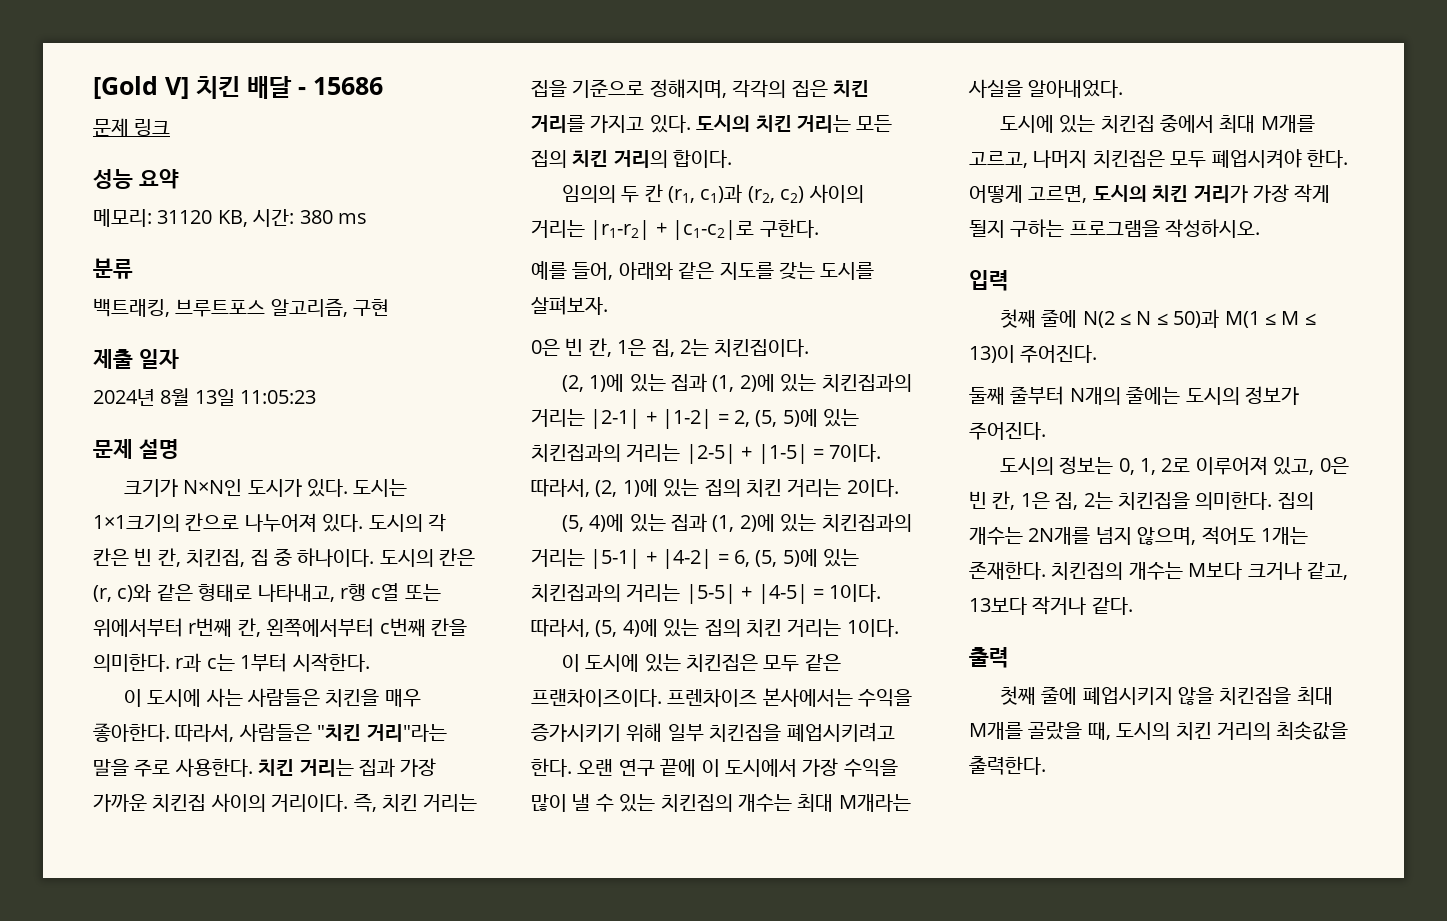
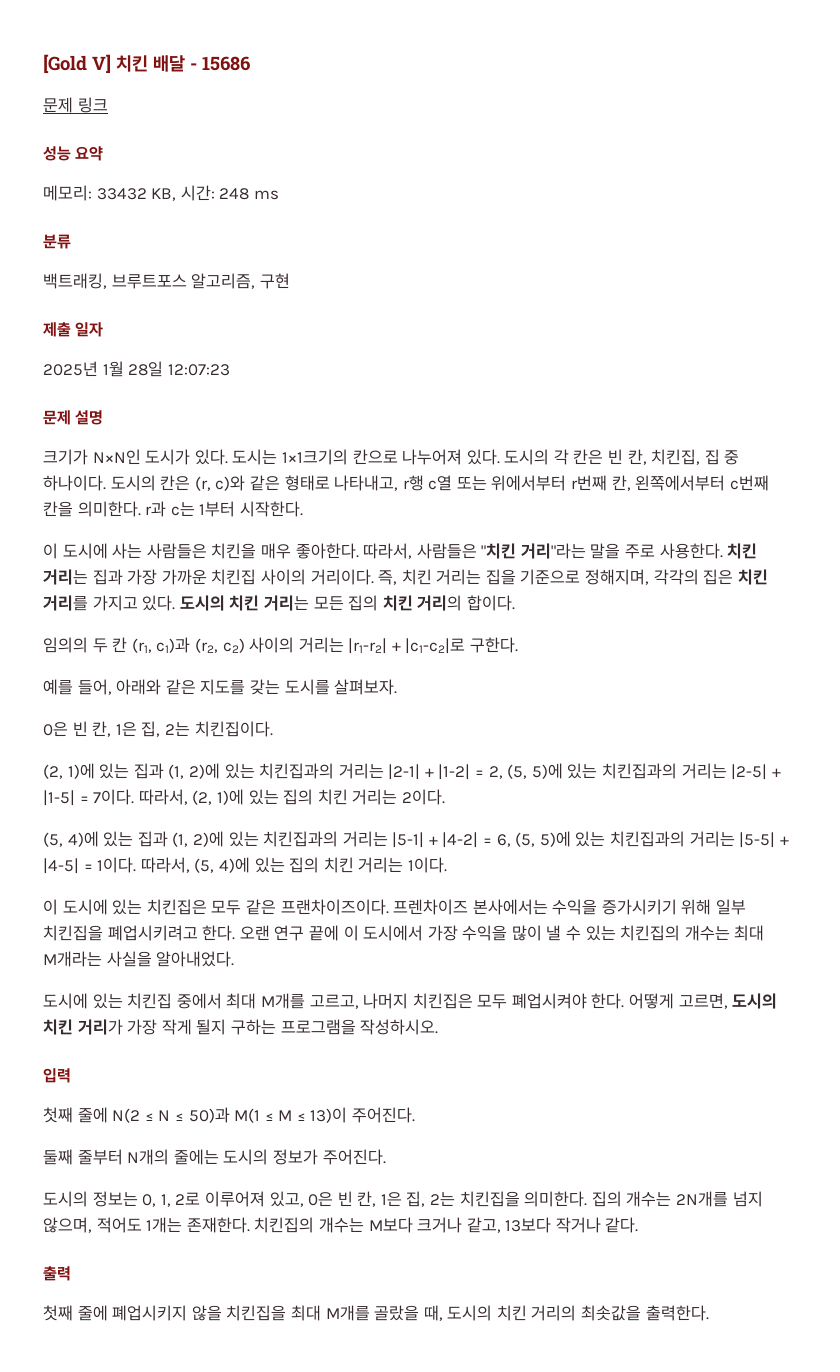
[157,210,213,224] 31120 -> [96,188,147,200] 33432
[299,210,333,224] 380 -> [219,188,250,200] 248
[93,388,317,406] 2024년 8월 13일 11:05:23 -> [43,361,230,377] 2025년 1월 28일 12:07:23

